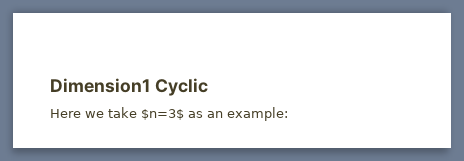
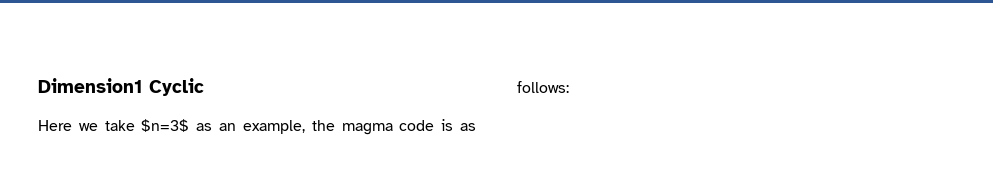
[227,107,288,121] example: -> [242,119,476,135] [517,81,569,93] example, the magma code is as follows:

